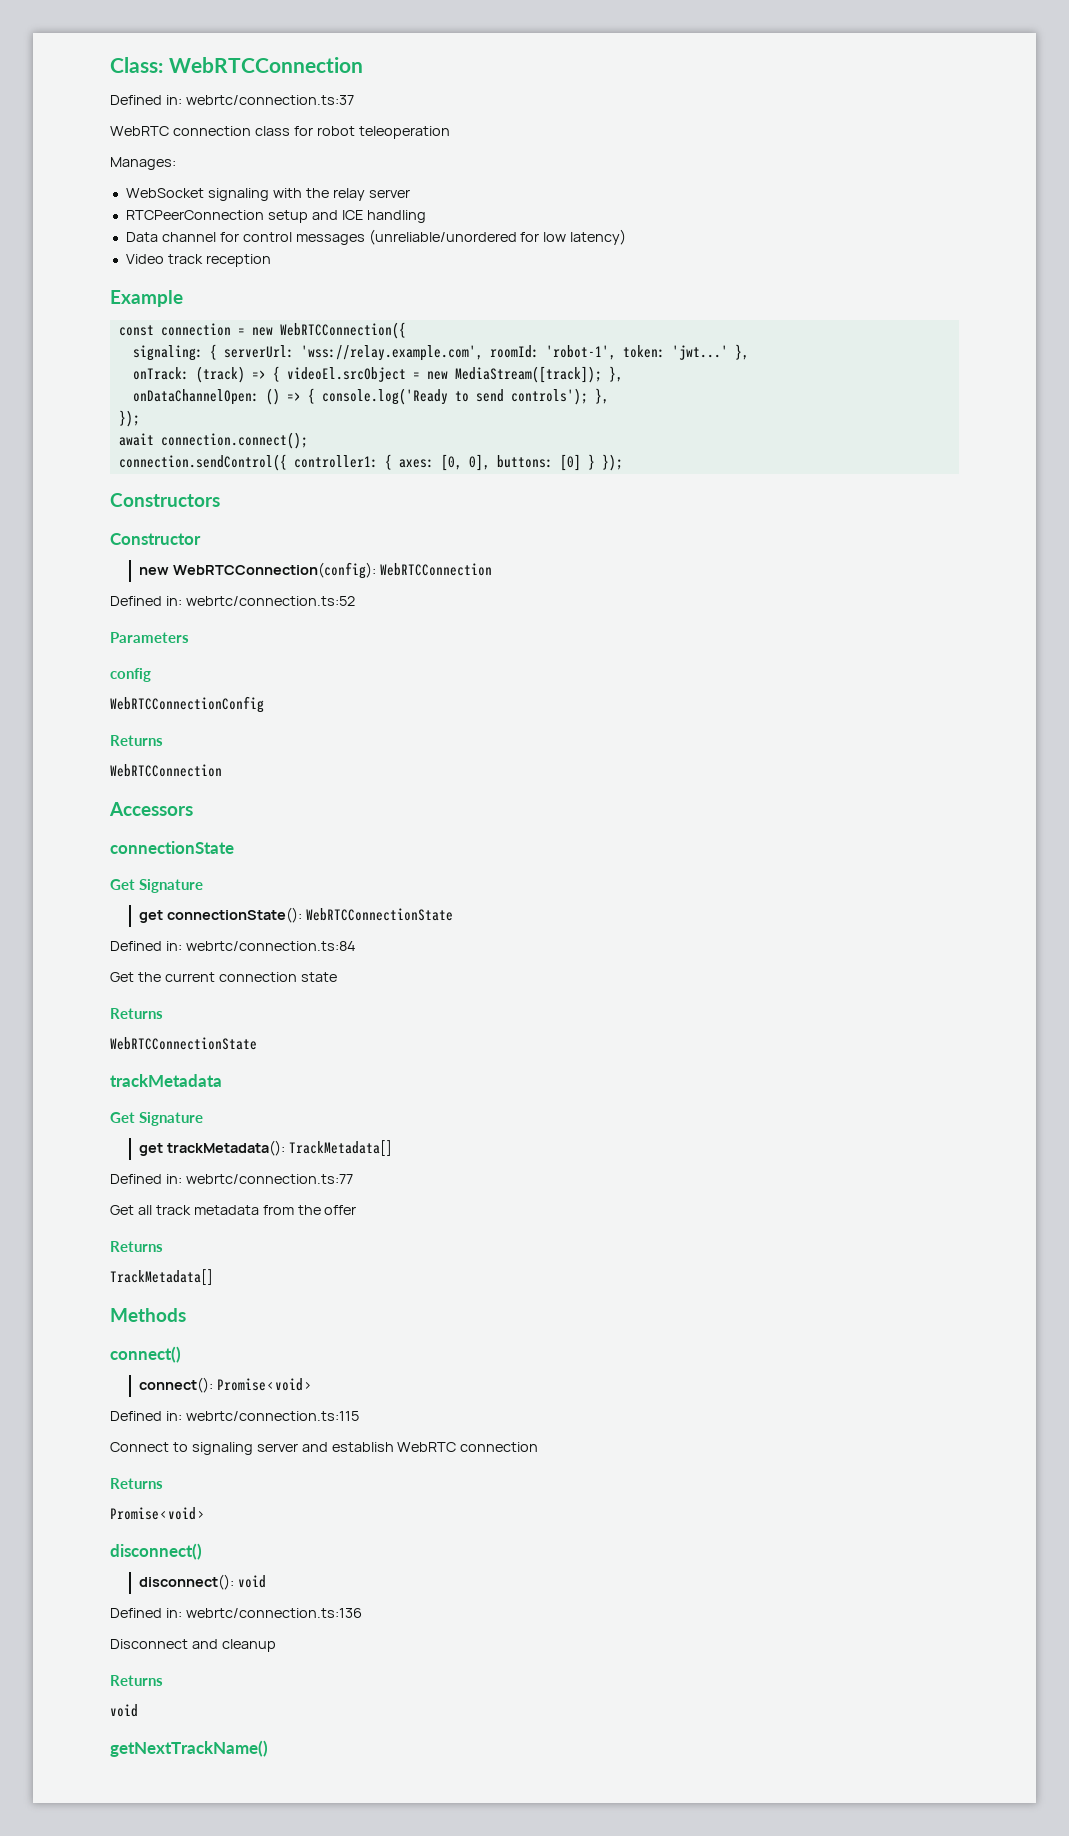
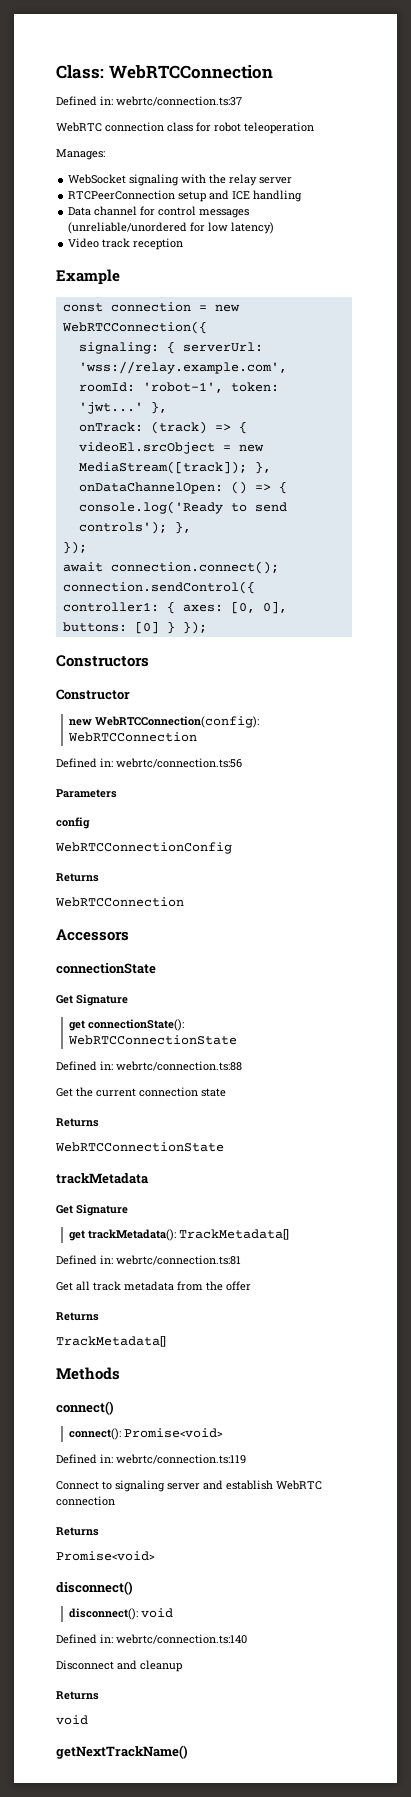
[185,596,355,606] webrtc/connection.ts:52 -> [116,758,242,768] webrtc/connection.ts:56
[185,941,356,951] webrtc/connection.ts:84 -> [116,1061,242,1071] webrtc/connection.ts:88
[185,1174,353,1184] webrtc/connection.ts:77 -> [116,1255,241,1265] webrtc/connection.ts:81
[185,1411,359,1421] webrtc/connection.ts:115 -> [116,1454,246,1464] webrtc/connection.ts:119
[185,1608,362,1618] webrtc/connection.ts:136 -> [116,1634,247,1644] webrtc/connection.ts:140

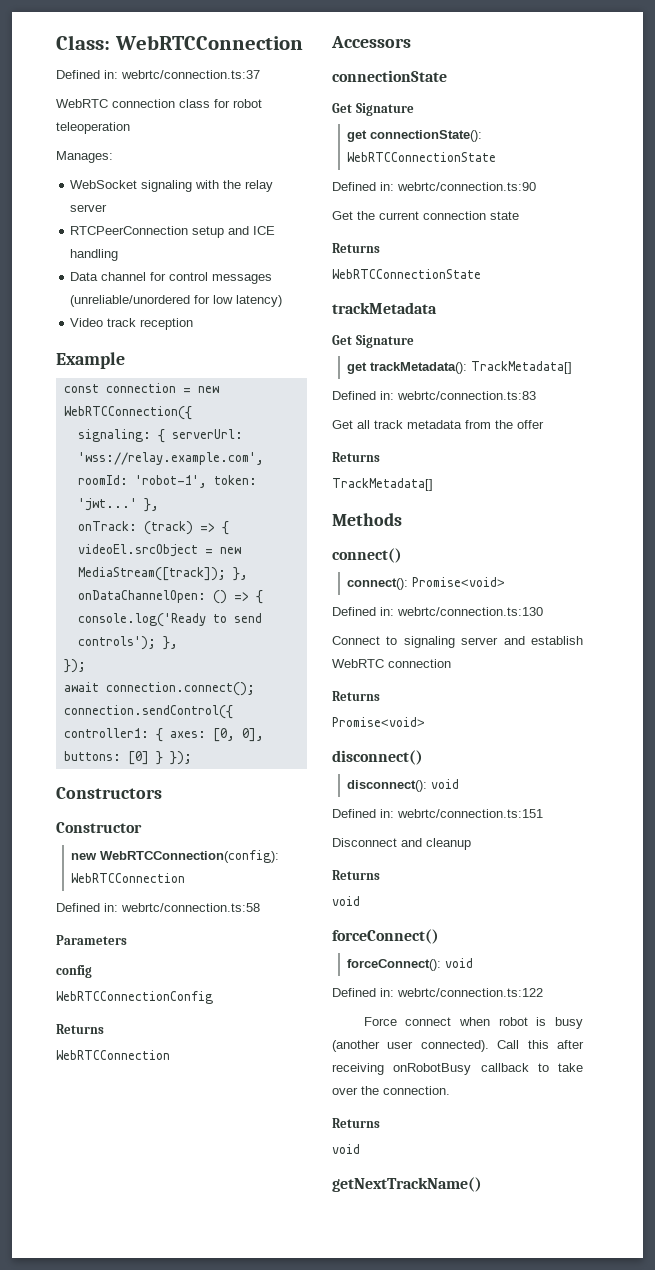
[116,758,242,768] webrtc/connection.ts:56 -> [121,903,260,912] webrtc/connection.ts:58
[116,1061,242,1071] webrtc/connection.ts:88 -> [397,182,536,191] webrtc/connection.ts:90
[116,1255,241,1265] webrtc/connection.ts:81 -> [397,391,536,400] webrtc/connection.ts:83
[116,1454,246,1464] webrtc/connection.ts:119 -> [397,607,543,616] webrtc/connection.ts:130
[116,1634,247,1644] webrtc/connection.ts:140 -> [397,809,543,818] webrtc/connection.ts:151
(88, 1720) none -> [332,929,439,944] [347,958,474,971] [332,988,543,997] [363,1017,583,1029] [332,1040,584,1052] [332,1063,583,1075] [332,1086,450,1095] [332,1118,380,1128] [332,1144,360,1154] // forceConnect() // forceConnect(): void // Defined in: webrtc/connection.ts:122 // Force connect when robot is busy (another user connected). Call this after receiving onRobotBusy callback to take over the connection. // Returns // void

